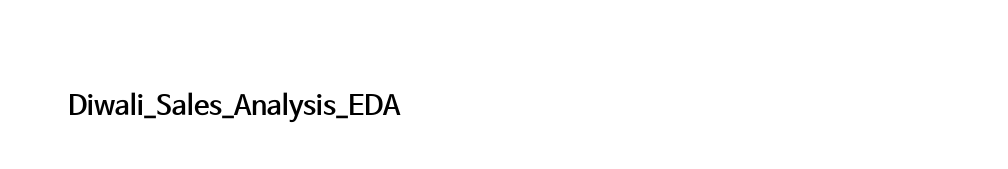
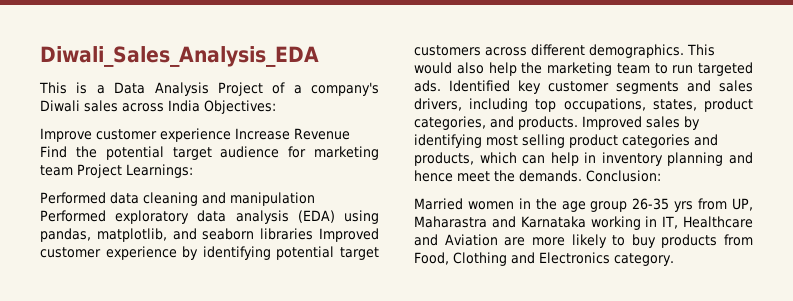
(401, 107) none -> [39,82,379,96] [40,100,276,114] [40,128,350,142] [40,146,379,160] [40,164,193,178] [40,192,315,206] [40,210,379,224] [40,228,380,242] [40,246,379,260] [414,44,715,58] [414,62,753,76] [414,80,753,94] [414,98,753,112] [414,116,700,130] [414,134,718,148] [414,152,753,166] [414,170,661,182] [414,198,753,212] [414,216,753,230] [414,234,753,248] [414,252,674,266] // This is a Data Analysis Project of a company's Diwali sales across India Objectives: // Improve customer experience Increase Revenue Find the potential target audience for marketing team Project Learnings: // Performed data cleaning and manipulation Performed exploratory data analysis (EDA) using pandas, matplotlib, and seaborn libraries Improved customer experience by identifying potential target customers across different demographics. This would also help the marketing team to run targeted ads. Identified key customer segments and sales drivers, including top occupations, states, product categories, and products. Improved sales by identifying most selling product categories and products, which can help in inventory planning and hence meet the demands. Conclusion: // Married women in the age group 26-35 yrs from UP, Maharastra and Karnataka working in IT, Healthcare and Aviation are more likely to buy products from Food, Clothing and Electronics category.

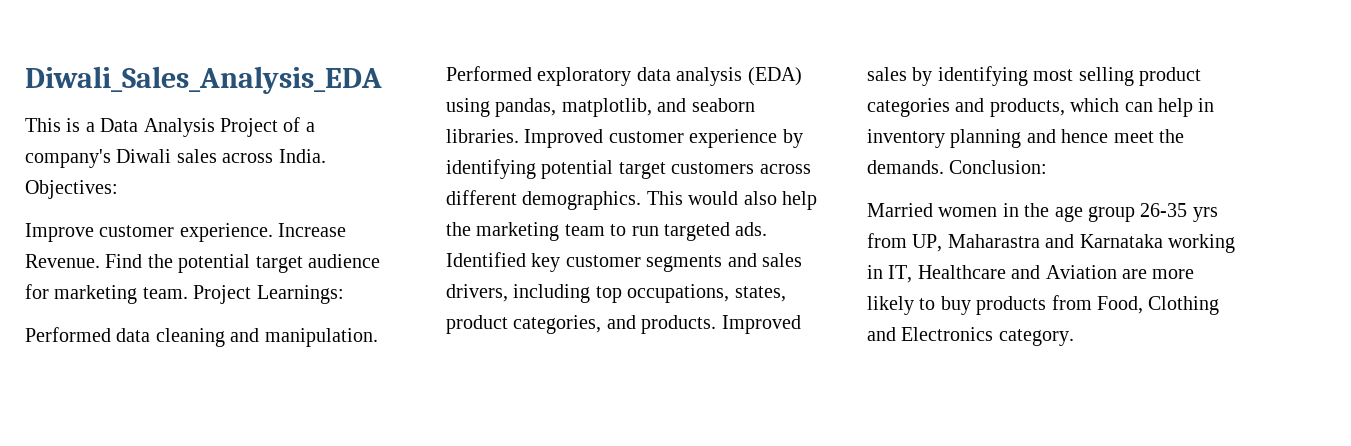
[168,100,200,112] India -> [278,149,326,163] India.
[160,128,350,142] experience Increase Revenue -> [179,223,347,242] [25,254,100,268] experience. Increase Revenue.
[40,165,73,176] team -> [142,287,188,299] team.
[230,192,315,206] manipulation -> [264,328,378,347] manipulation.
[260,228,314,240] libraries -> [446,129,519,143] libraries.

